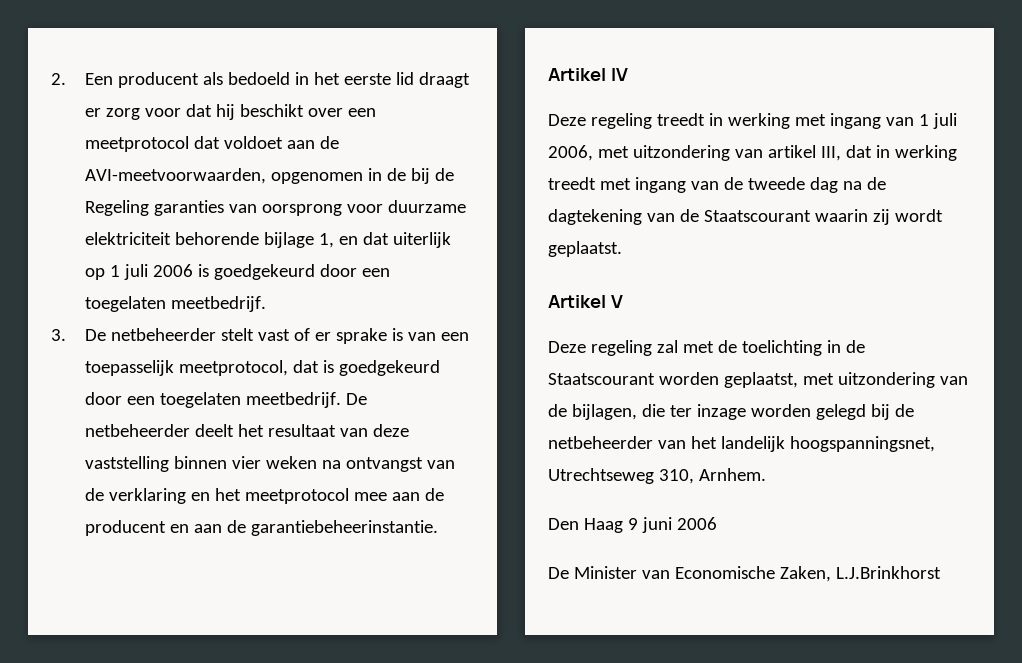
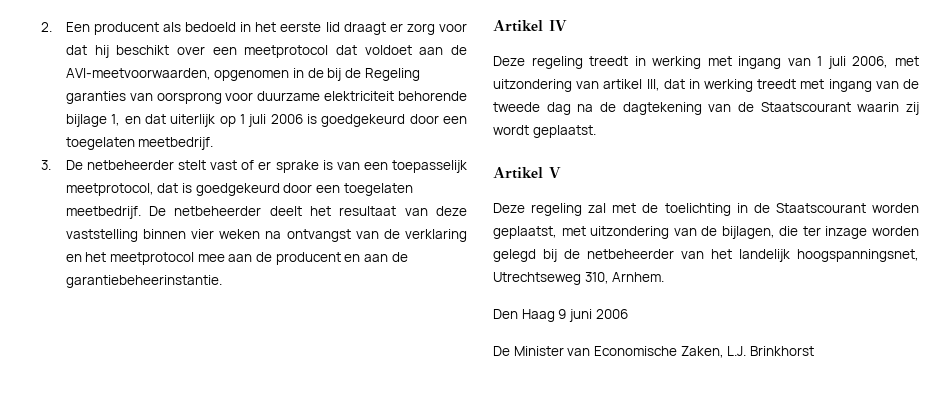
[835,566,941,579] L.J.Brinkhorst -> [727,346,814,356] L.J. Brinkhorst

